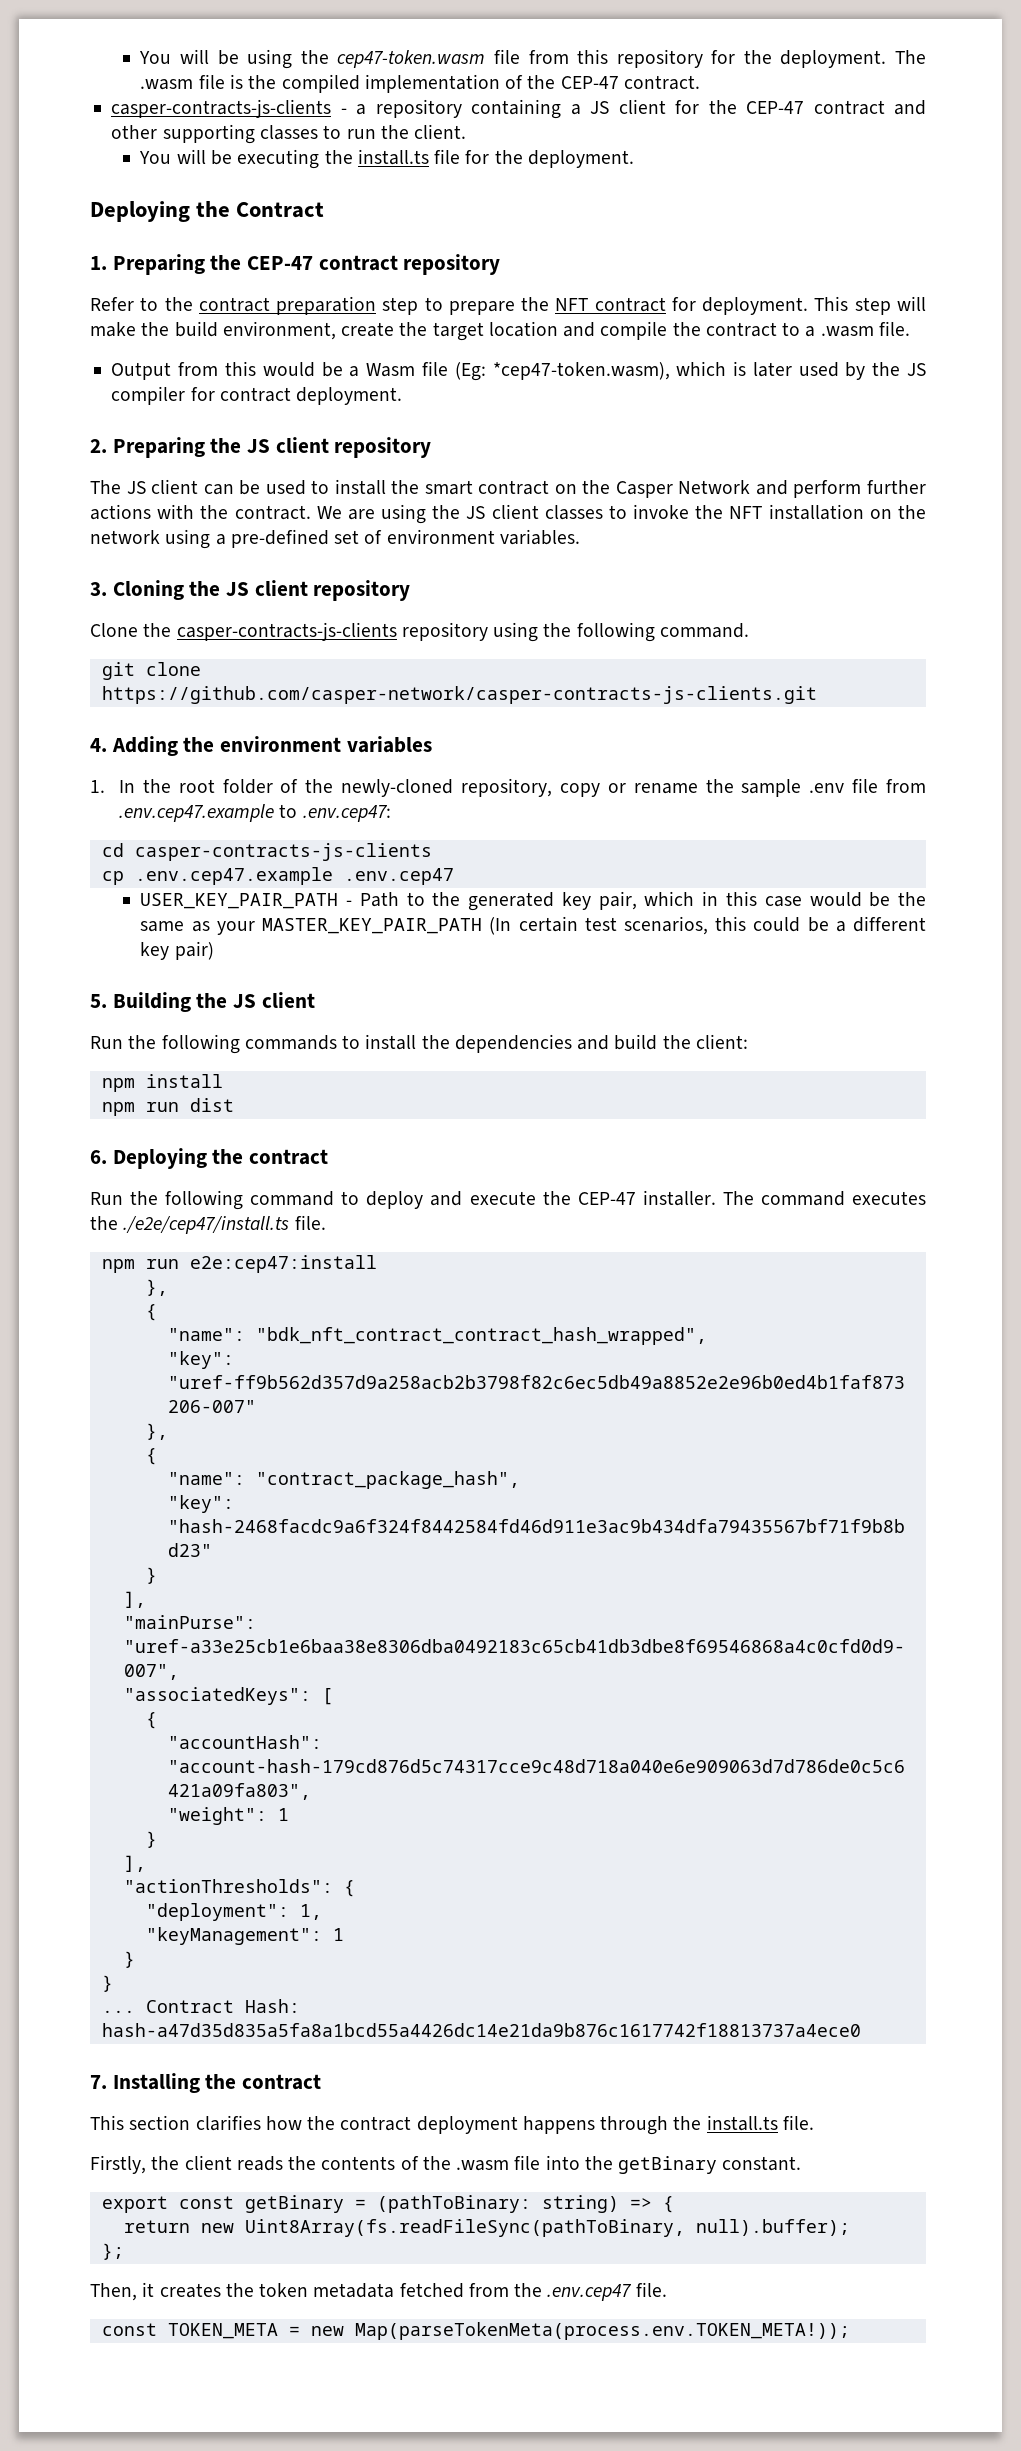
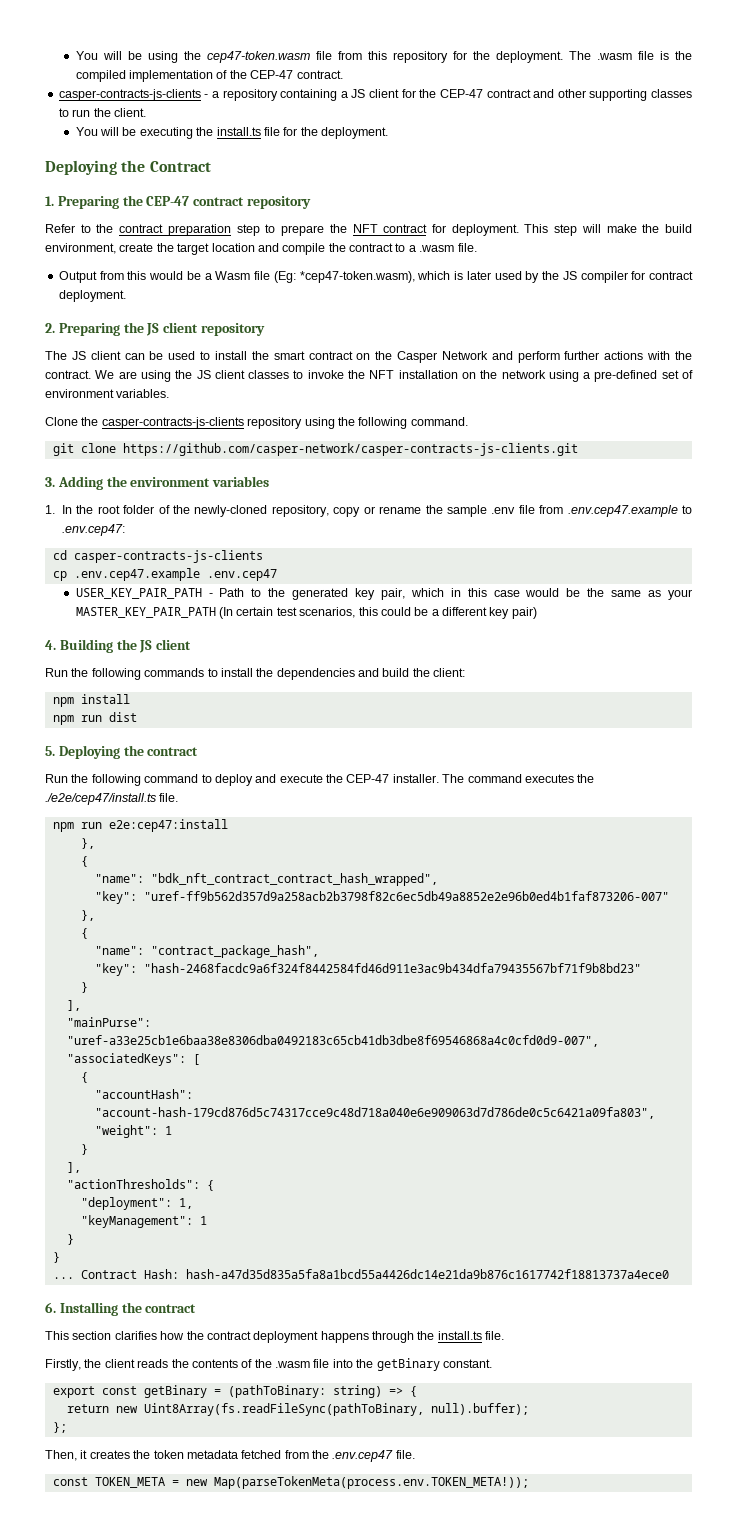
[90,580,411,601] // 3. Cloning the JS client repository -> (170, 393) none
[90,738,107,752] 4. -> [45,477,55,487] 3.
[90,994,107,1008] 5. -> [45,640,56,650] 4.
[90,1150,107,1164] 6. -> [45,746,55,756] 5.
[90,2075,107,2089] 7. -> [45,1302,56,1313] 6.

